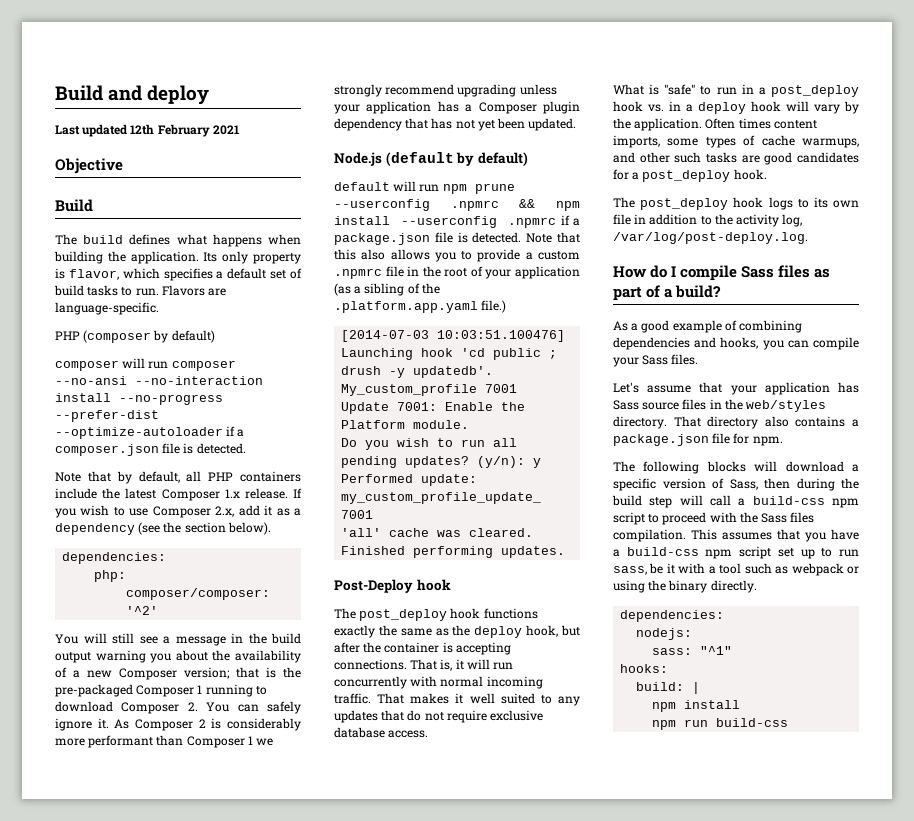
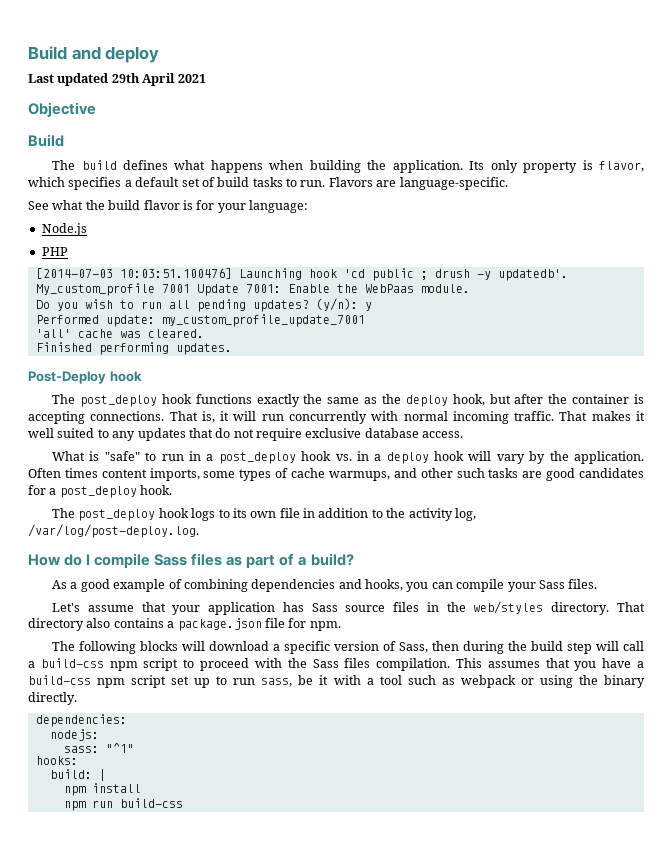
[130,124,210,137] 12th February -> [111,73,176,86] 29th April
[55,330,215,343] [55,358,236,371] [55,376,263,385] [55,393,223,405] [55,410,159,422] [55,426,245,439] [55,443,246,456] [55,471,301,484] [55,488,302,501] [55,505,301,518] [55,522,271,535] [62,552,167,564] [94,570,127,582] [126,588,271,600] [126,606,159,615] [55,633,301,646] [55,650,301,663] [55,667,301,680] [55,684,267,697] [55,701,301,714] [55,718,301,731] [55,735,274,748] [334,84,557,97] [334,101,580,114] [334,118,577,131] [334,152,528,166] [334,181,515,194] [334,199,580,211] [334,215,580,228] [334,232,580,245] [334,249,580,262] [334,266,580,279] [334,283,440,296] [334,300,507,313] PHP (composer by default) // composer will run composer --no-ansi --no-interaction install --no-progress --prefer-dist --optimize-autoloader if a composer.json file is detected. // Note that by default, all PHP containers include the latest Composer 1.x release. If you wish to use Composer 2.x, add it as a dependency (see the section below). // dependencies: // php: // composer/composer: '^2' // You will still see a message in the build output warning you about the availability of a new Composer version; that is the pre-packaged Composer 1 running to download Composer 2. You can safely ignore it. As Composer 2 is considerably more performant than Composer 1 we strongly recommend upgrading unless your application has a Composer plugin dependency that has not yet been updated. // Node.js (default by default) // default will run npm prune --userconfig .npmrc && npm install --userconfig .npmrc if a package.json file is detected. Note that this also allows you to provide a custom .npmrc file in the root of your application (as a sibling of the .platform.app.yaml file.) -> [28,200,308,213] [41,223,87,236] [41,247,68,256] See what the build flavor is for your language: // Node.js // PHP
[341,420,406,429] Platform -> [364,284,414,293] WebPaas

